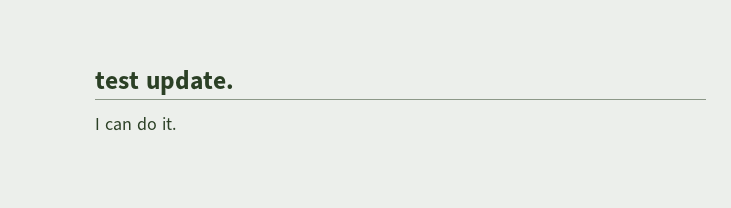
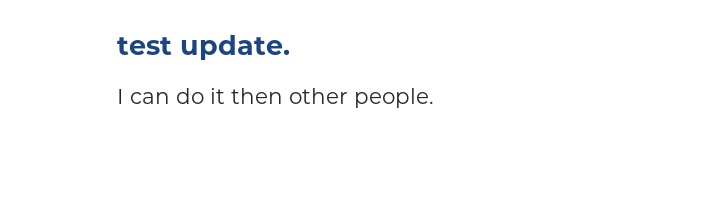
[161,117,176,130] it. -> [210,88,434,108] it then other people.

